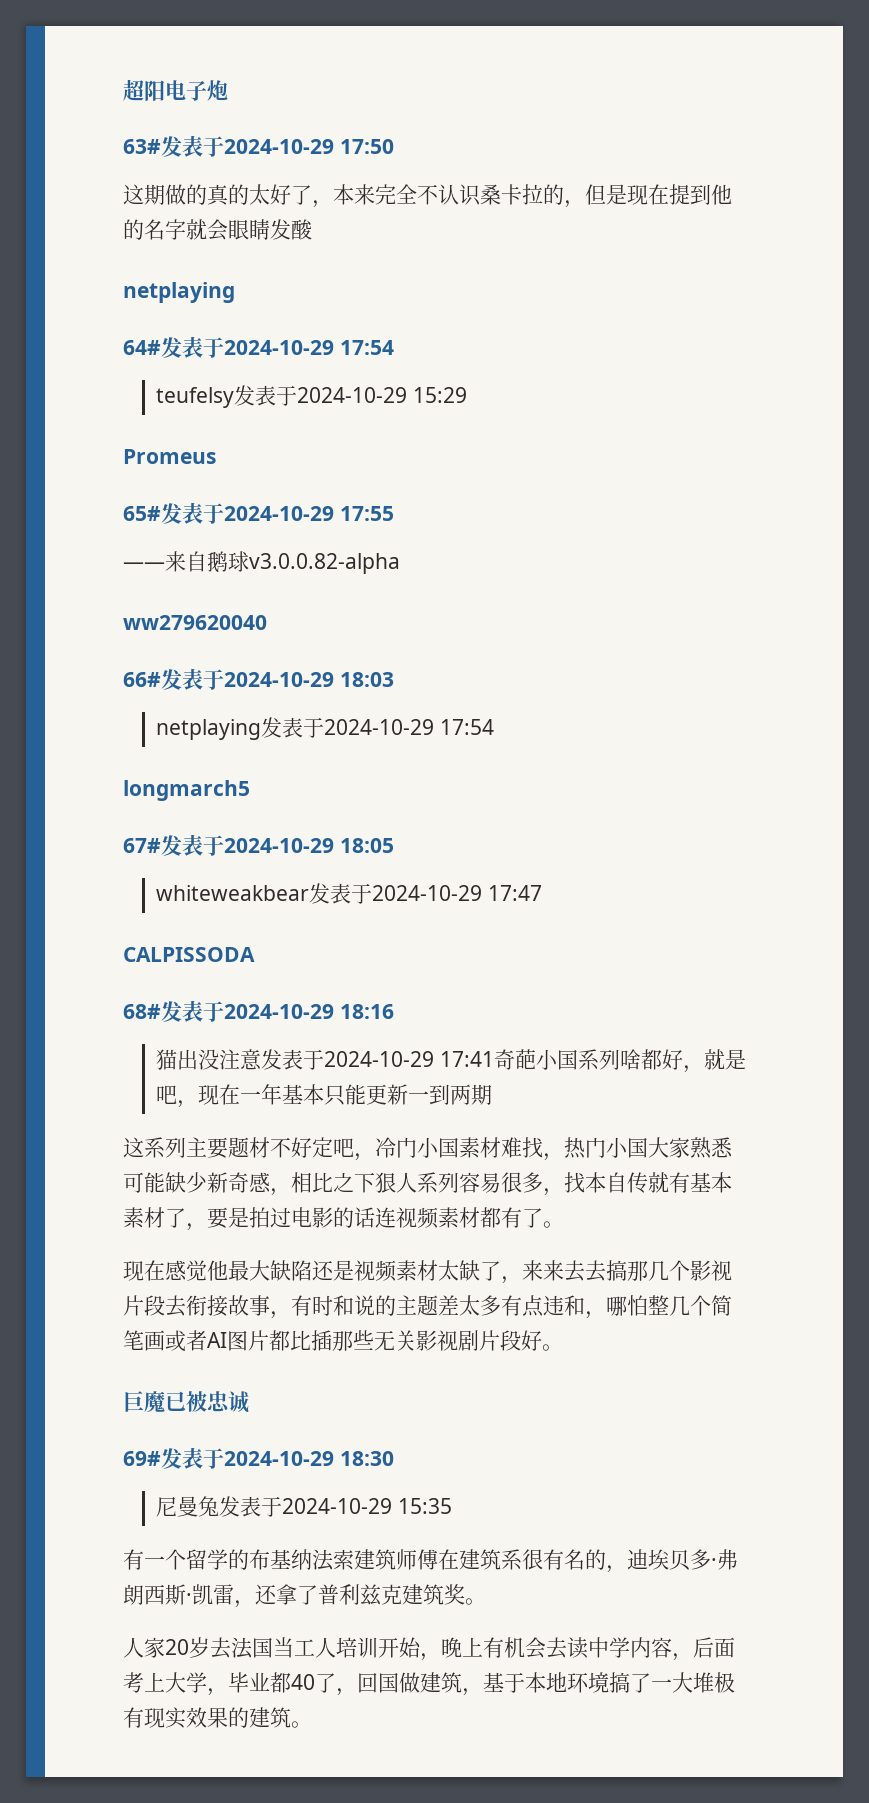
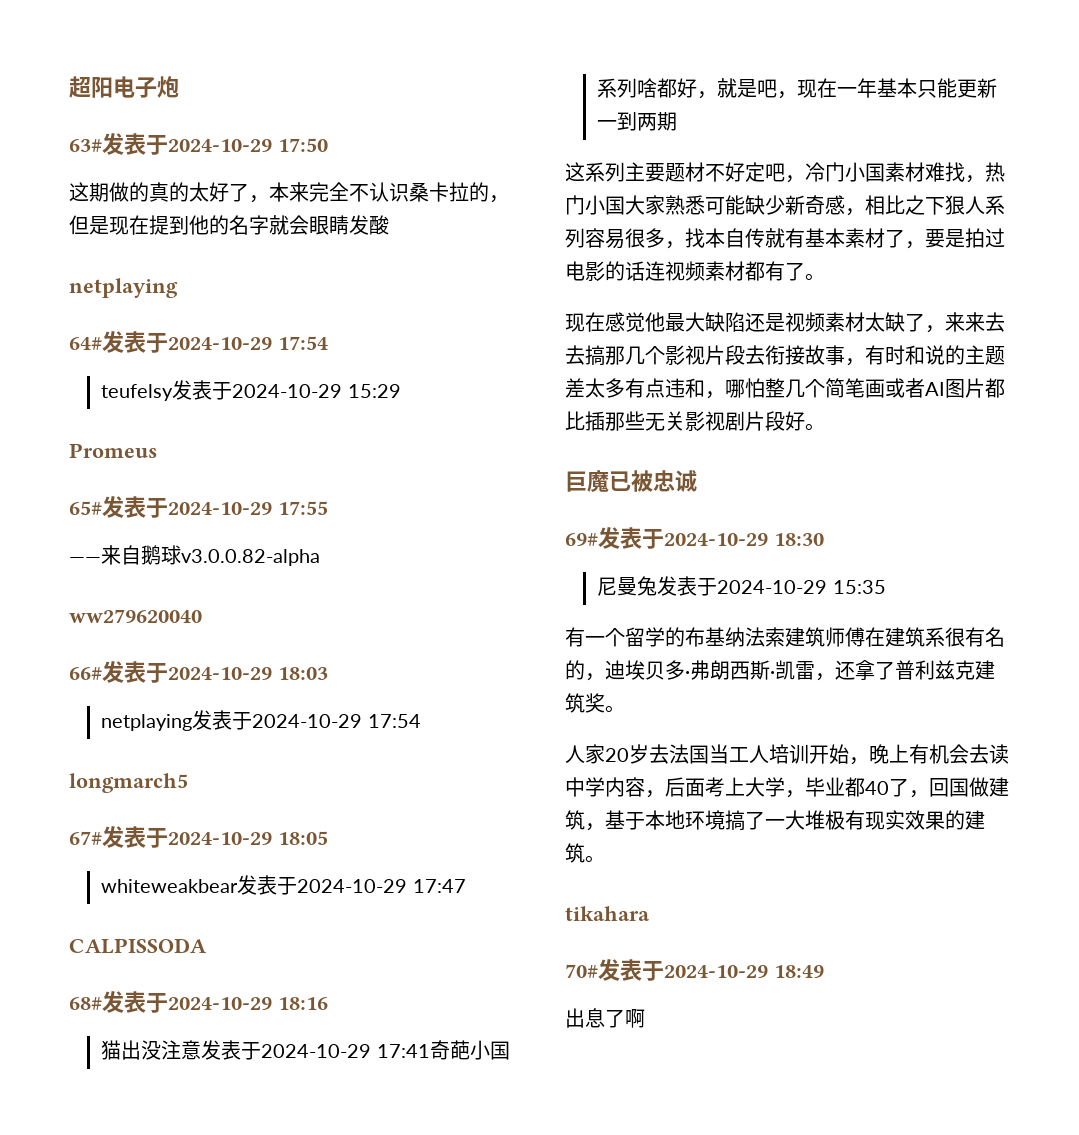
(312, 1724) none -> [565,906,650,921] [565,959,824,981] [565,1008,645,1028] // tikahara // 70#发表于2024-10-29 18:49 // 出息了啊

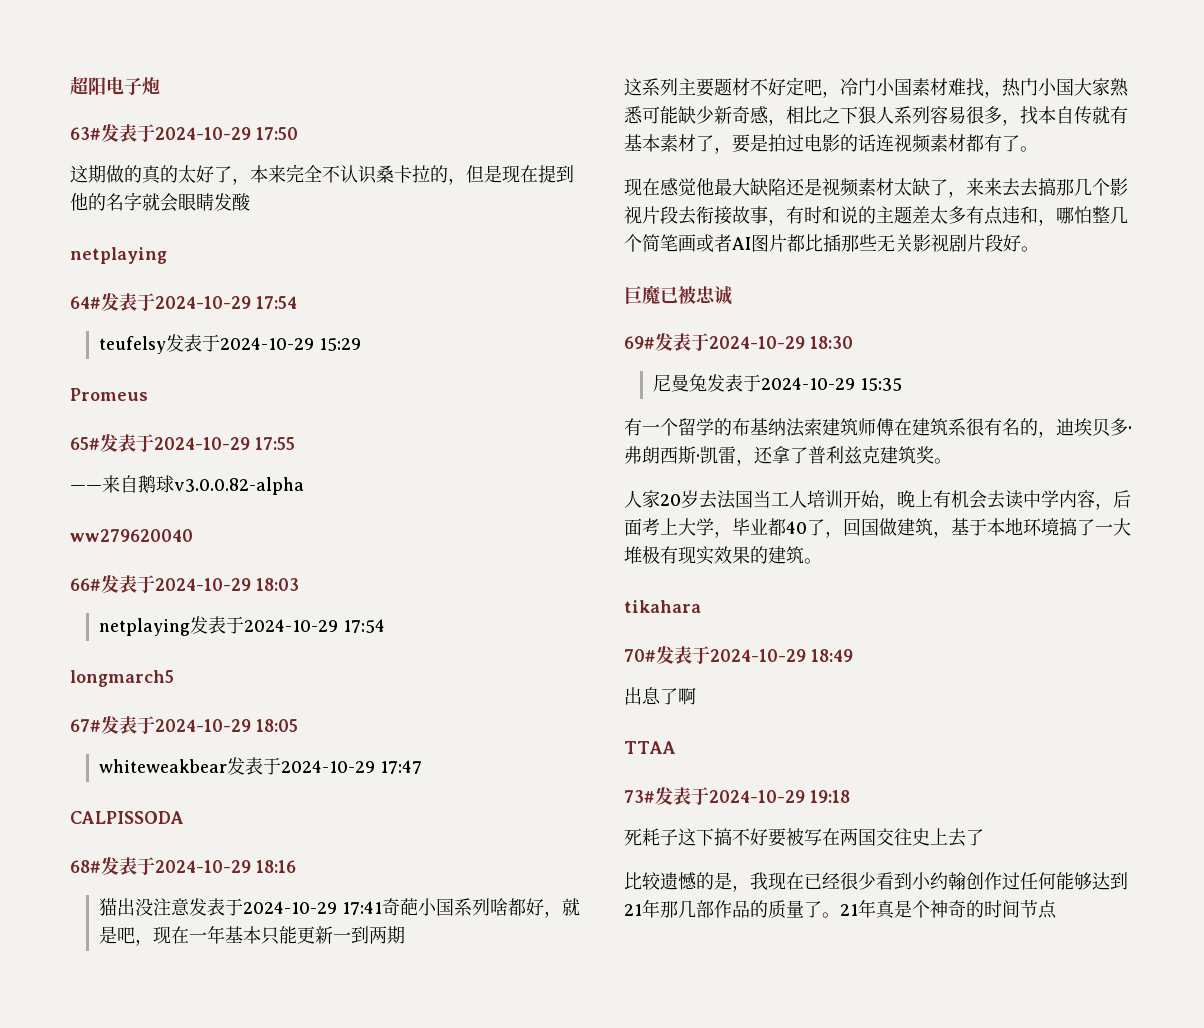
(645, 1018) none -> [624,741,676,754] [624,787,850,805] [624,828,984,847] [624,872,1128,892] [624,899,1057,919] // TTAA // 73#发表于2024-10-29 19:18 // 死耗子这下搞不好要被写在两国交往史上去了 // 比较遗憾的是，我现在已经很少看到小约翰创作过任何能够达到21年那几部作品的质量了。21年真是个神奇的时间节点

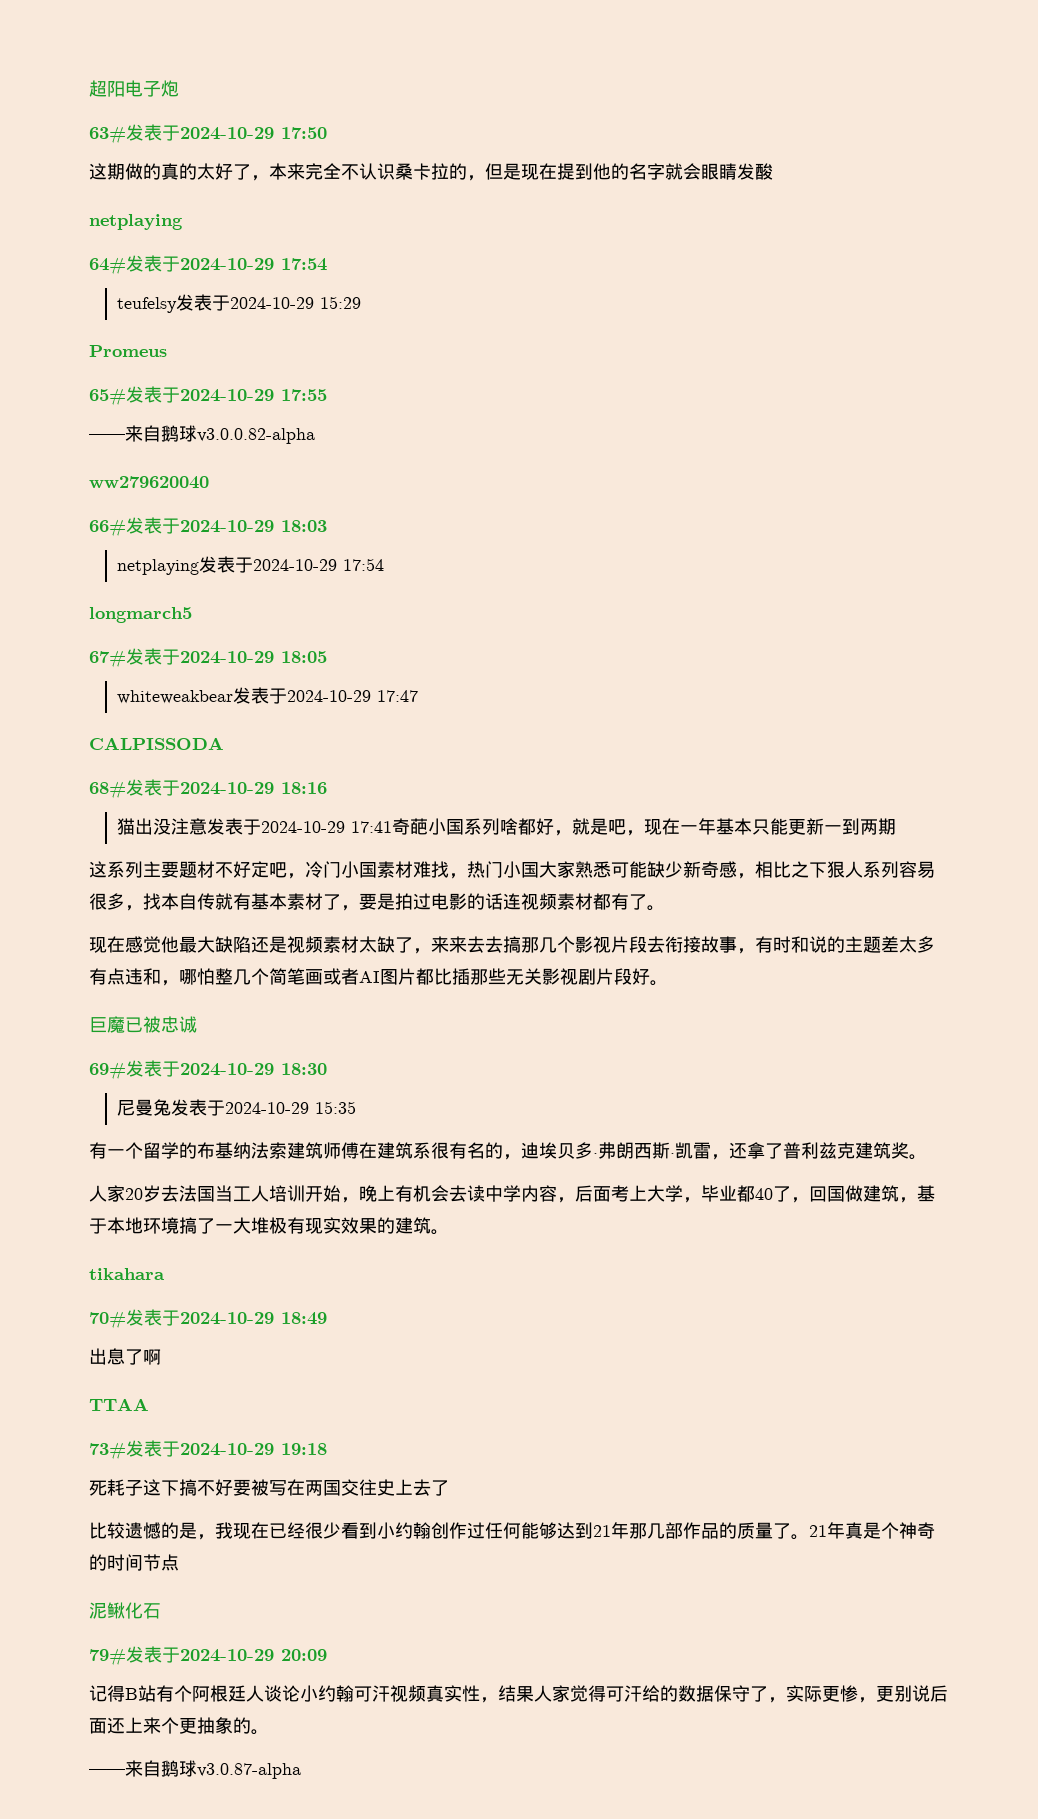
(1057, 909) none -> [89,1602,161,1619] [89,1646,327,1666] [89,1685,948,1703] [89,1717,269,1735] [89,1760,301,1779] // 泥鳅化石 // 79#发表于2024-10-29 20:09 // 记得B站有个阿根廷人谈论小约翰可汗视频真实性，结果人家觉得可汗给的数据保守了，实际更惨，更别说后面还上来个更抽象的。 // ——来自鹅球v3.0.87-alpha

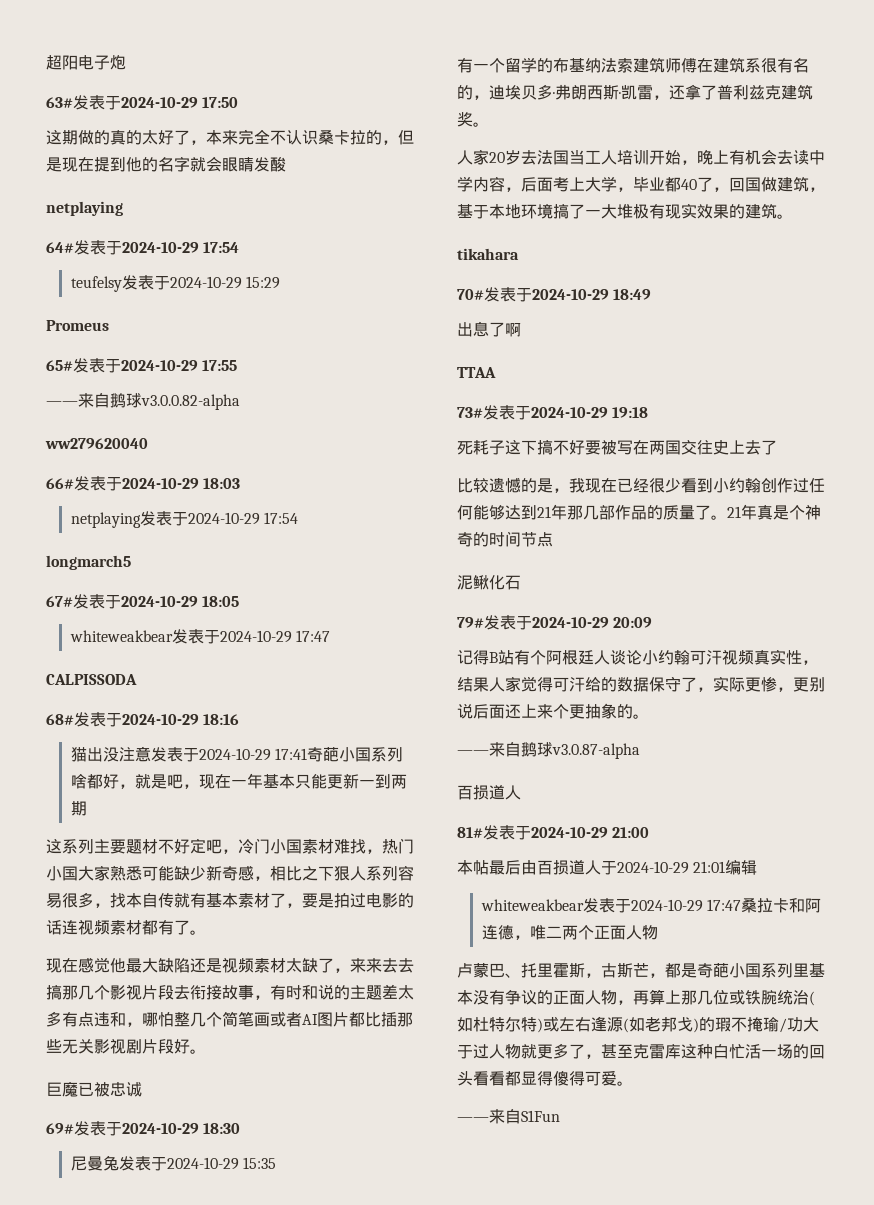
(301, 1771) none -> [457,785,521,800] [457,825,650,840] [457,860,758,875] [480,898,821,913] [481,925,658,940] [457,963,825,978] [457,989,815,1006] [457,1016,819,1033] [457,1043,825,1059] [457,1071,633,1086] [457,1109,560,1124] // 百损道人 // 81#发表于2024-10-29 21:00 // 本帖最后由百损道人于2024-10-29 21:01编辑 // whiteweakbear发表于2024-10-29 17:47桑拉卡和阿连德，唯二两个正面人物 // 卢蒙巴、托里霍斯，古斯芒，都是奇葩小国系列里基本没有争议的正面人物，再算上那几位或铁腕统治(如杜特尔特)或左右逢源(如老邦戈)的瑕不掩瑜/功大于过人物就更多了，甚至克雷库这种白忙活一场的回头看看都显得傻得可爱。 // ——来自S1Fun

